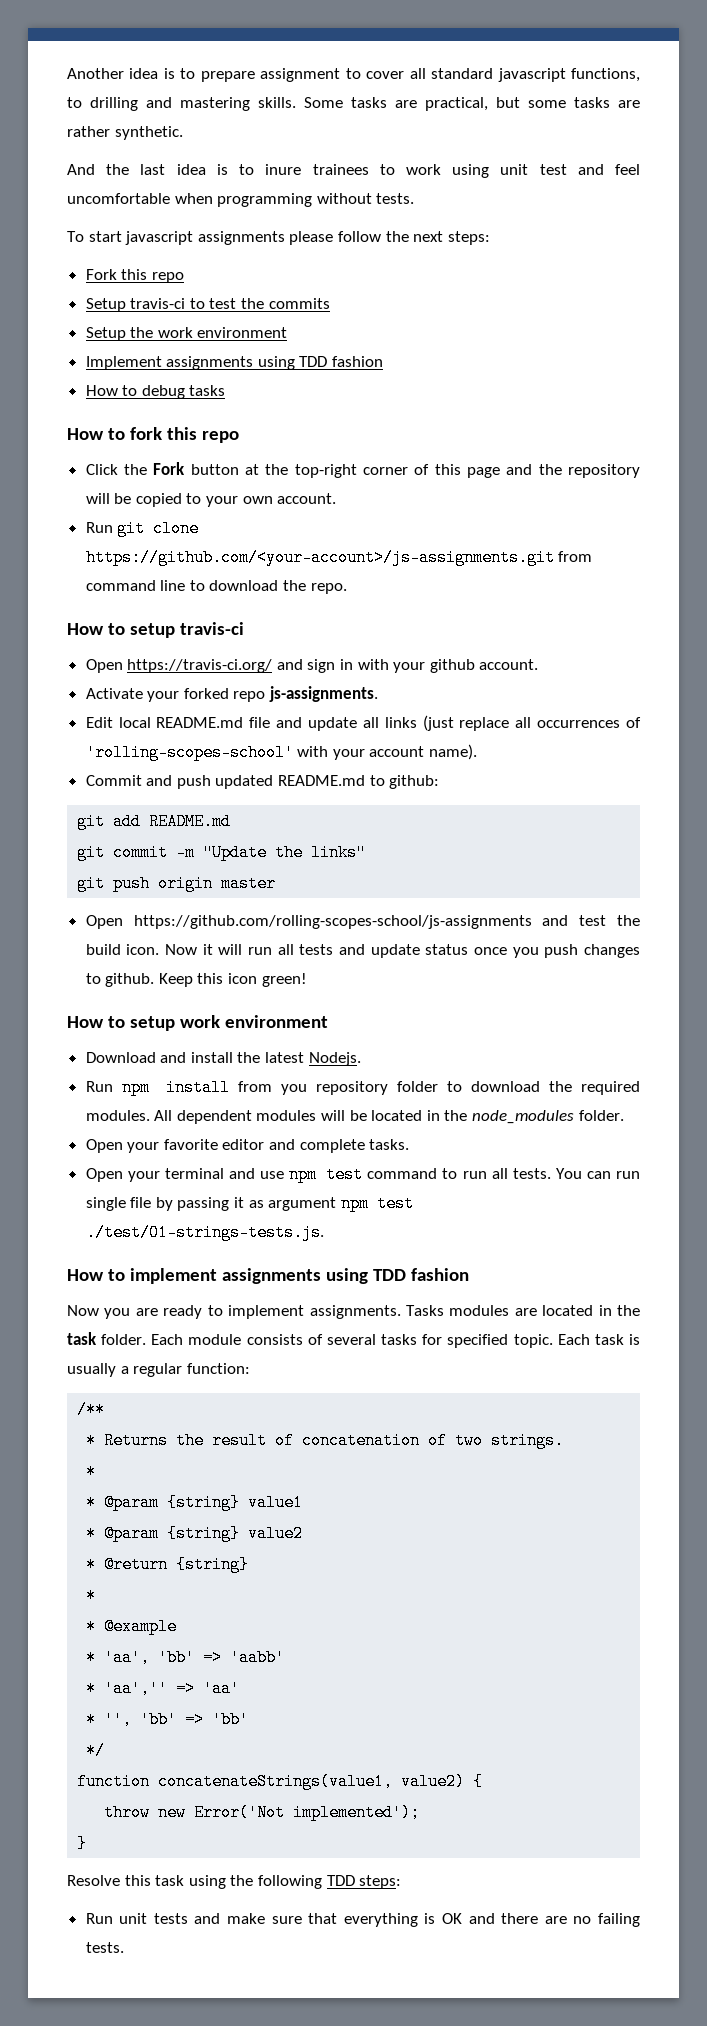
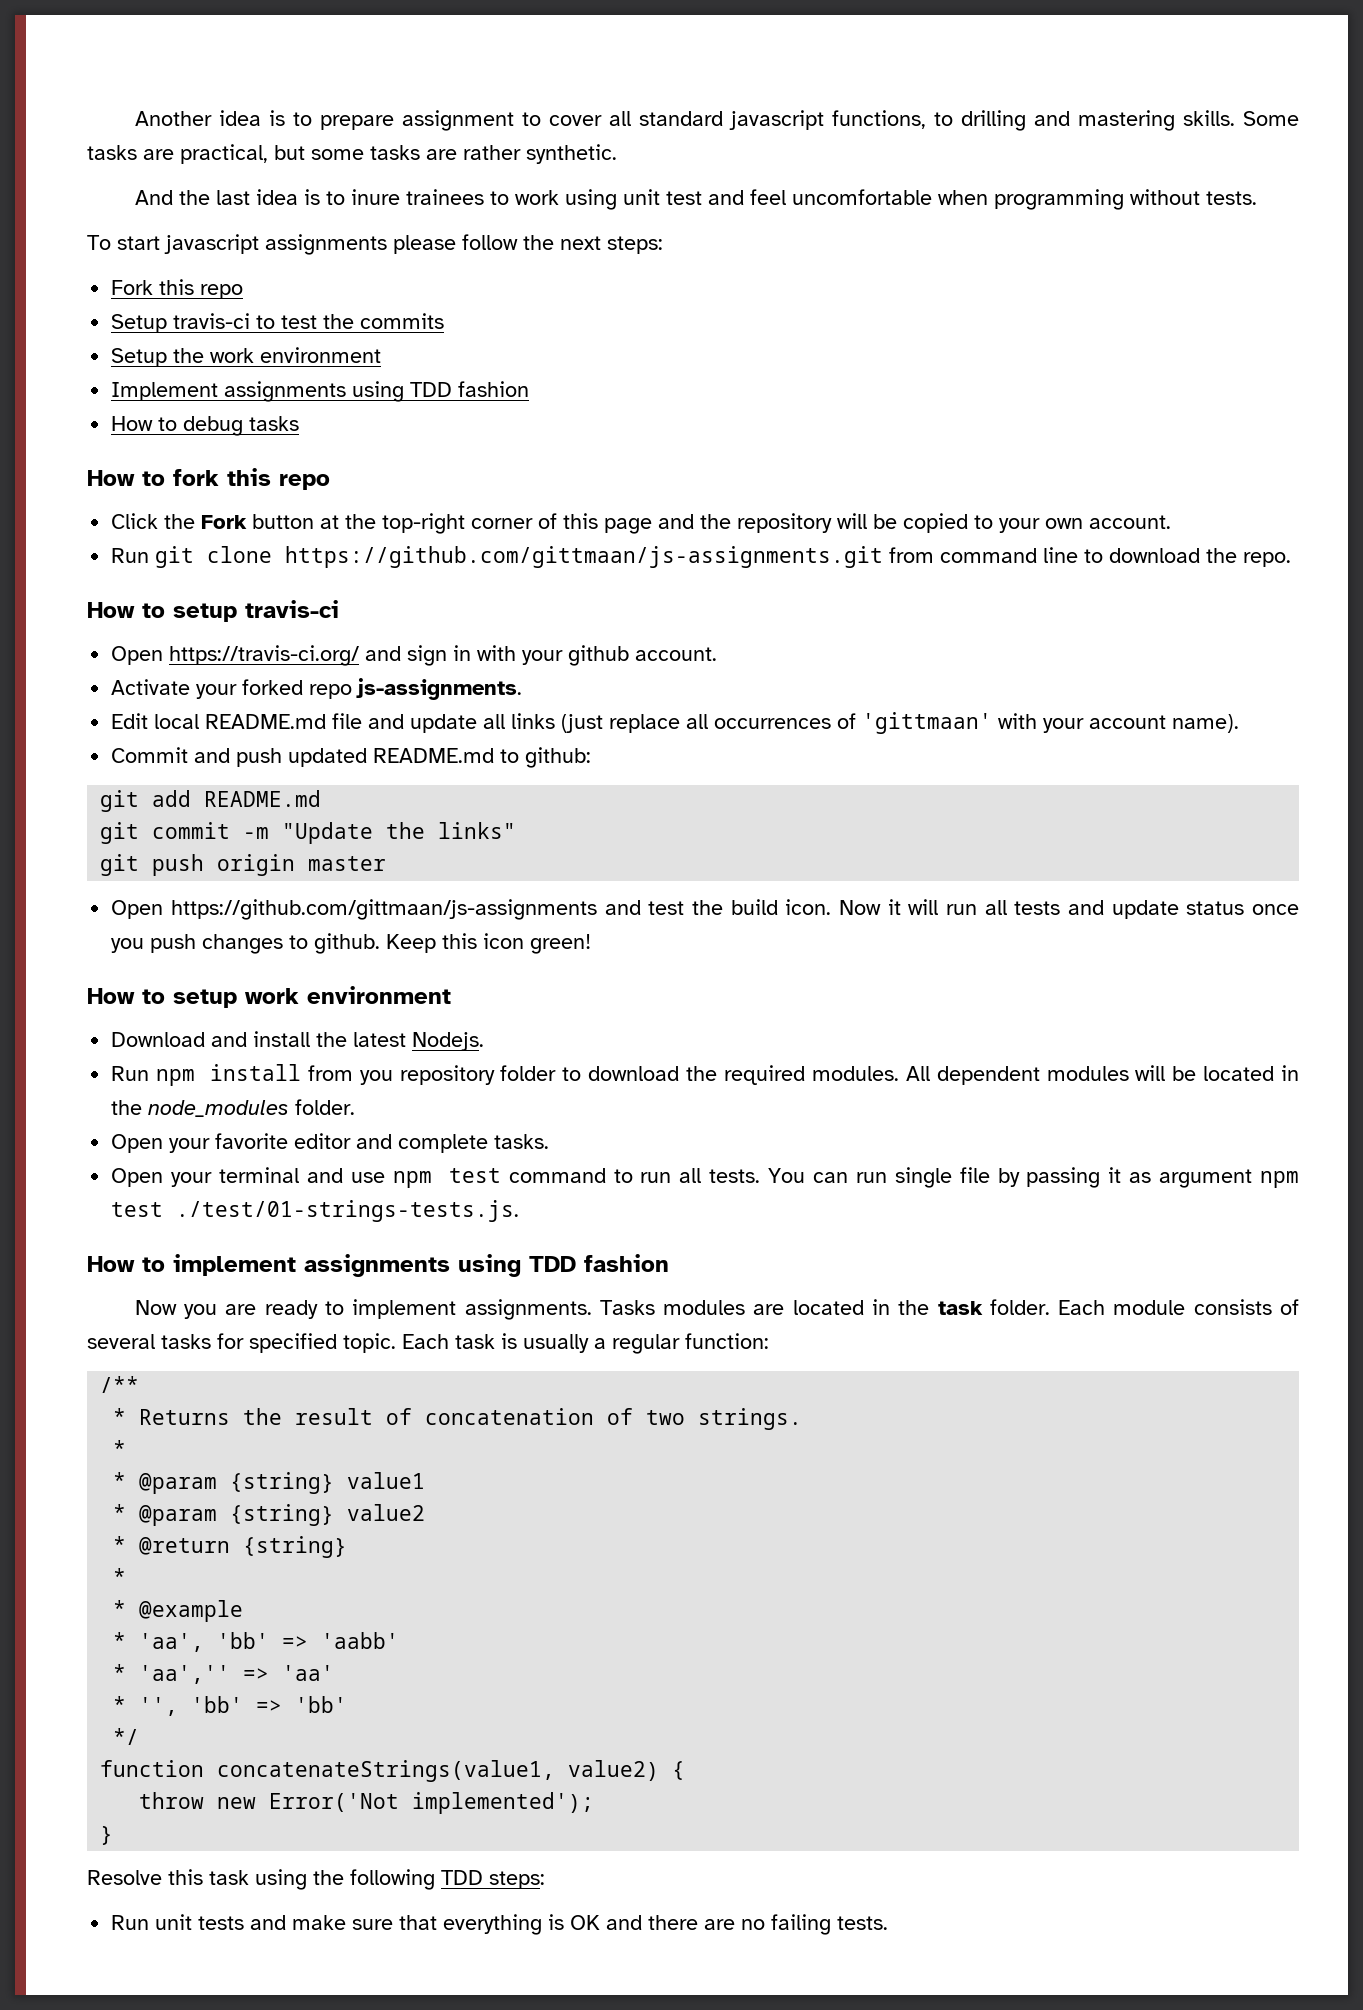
[85,549,555,566] https://github.com/<your-account>/js-assignments.git -> [285,546,884,568] https://github.com/gittmaan/js-assignments.git
[85,744,294,761] 'rolling-scopes-school' -> [862,712,993,734] 'gittmaan'
[133,915,532,929] https://github.com/rolling-scopes-school/js-assignments -> [170,899,597,920] https://github.com/gittmaan/js-assignments

